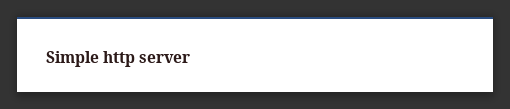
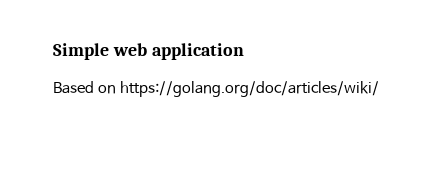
[103,51,191,67] http server -> [112,43,244,60] [53,81,379,97] web application // Based on https://golang.org/doc/articles/wiki/

